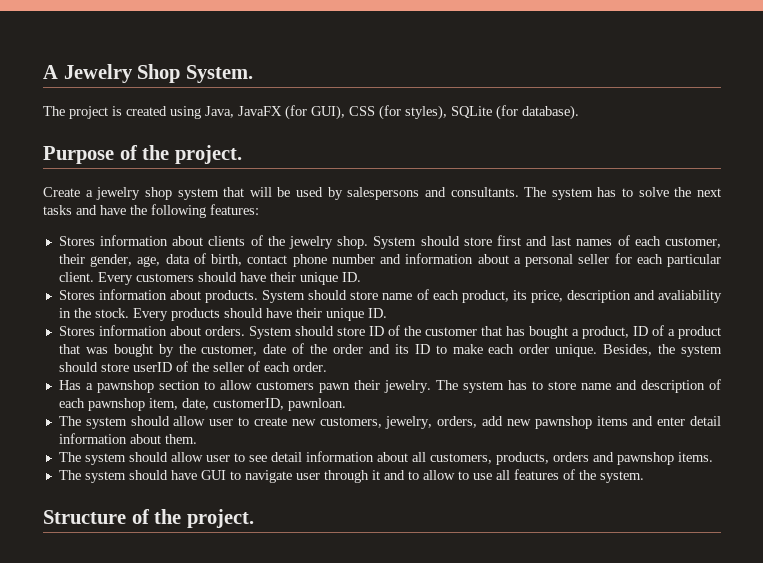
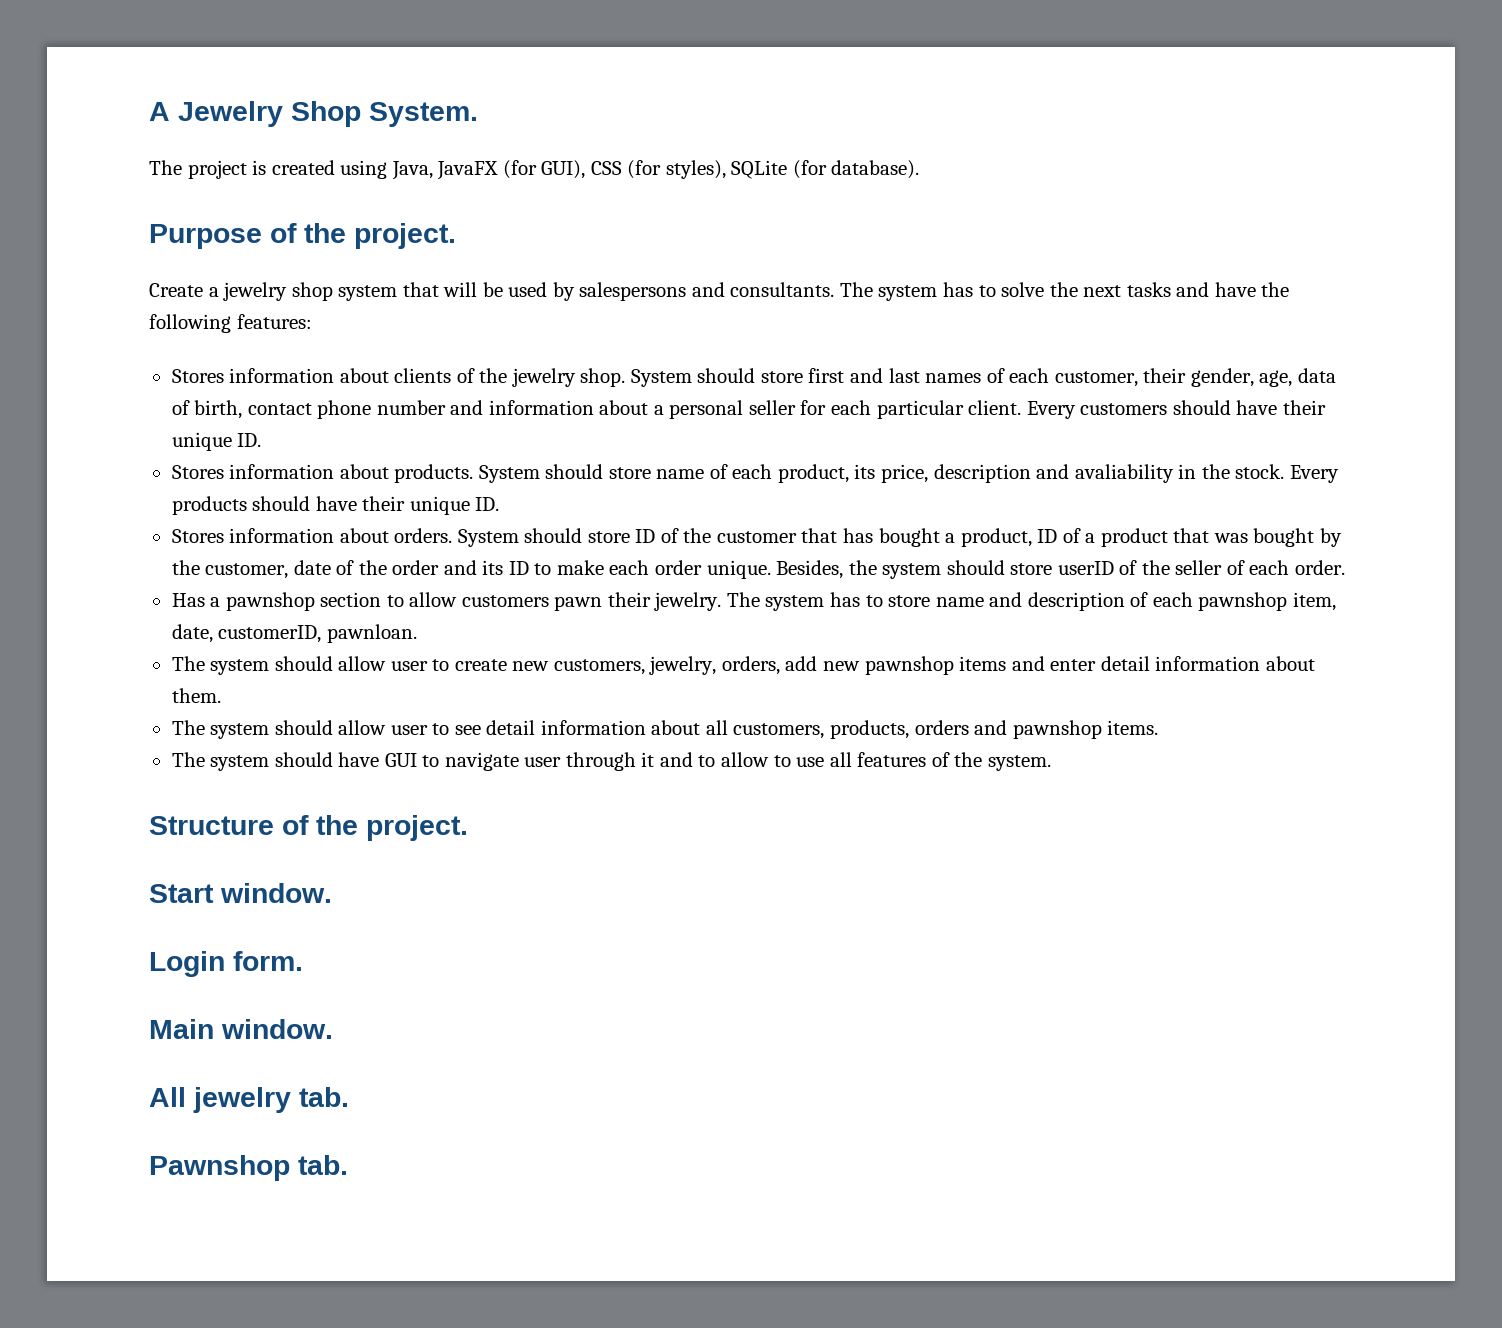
(254, 518) none -> [149,883,332,903] [149,951,303,977] [149,1019,333,1039] [149,1087,349,1113] [149,1155,348,1181] // Start window. // Login form. // Main window. // All jewelry tab. // Pawnshop tab.

